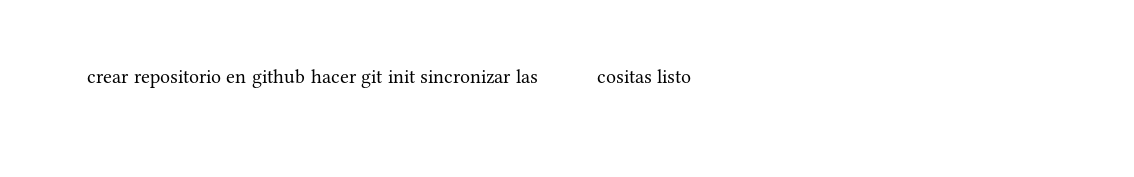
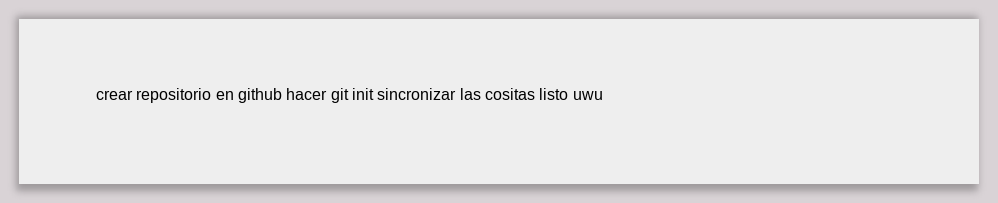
(692, 76) none -> [572,91,603,100] uwu

